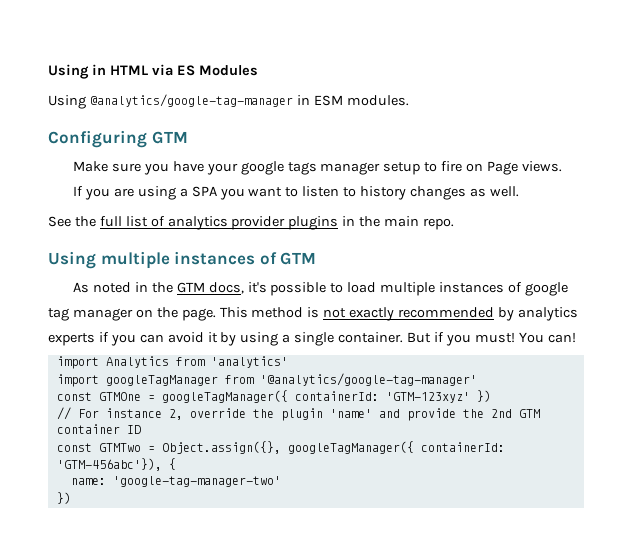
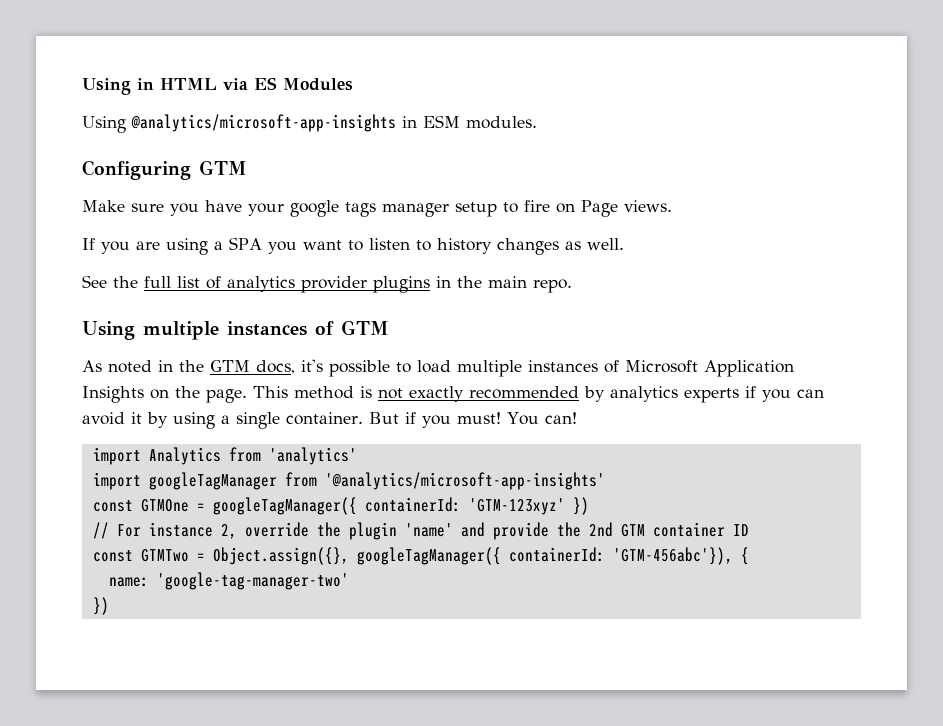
[89,94,293,107] @analytics/google-tag-manager -> [131,114,396,132] @analytics/microsoft-app-insights
[524,282,568,296] [48,308,133,321] google tag manager -> [625,360,794,377] [82,386,144,403] Microsoft Application Insights
[259,373,477,386] '@analytics/google-tag-manager' -> [324,472,605,490] '@analytics/microsoft-app-insights'

